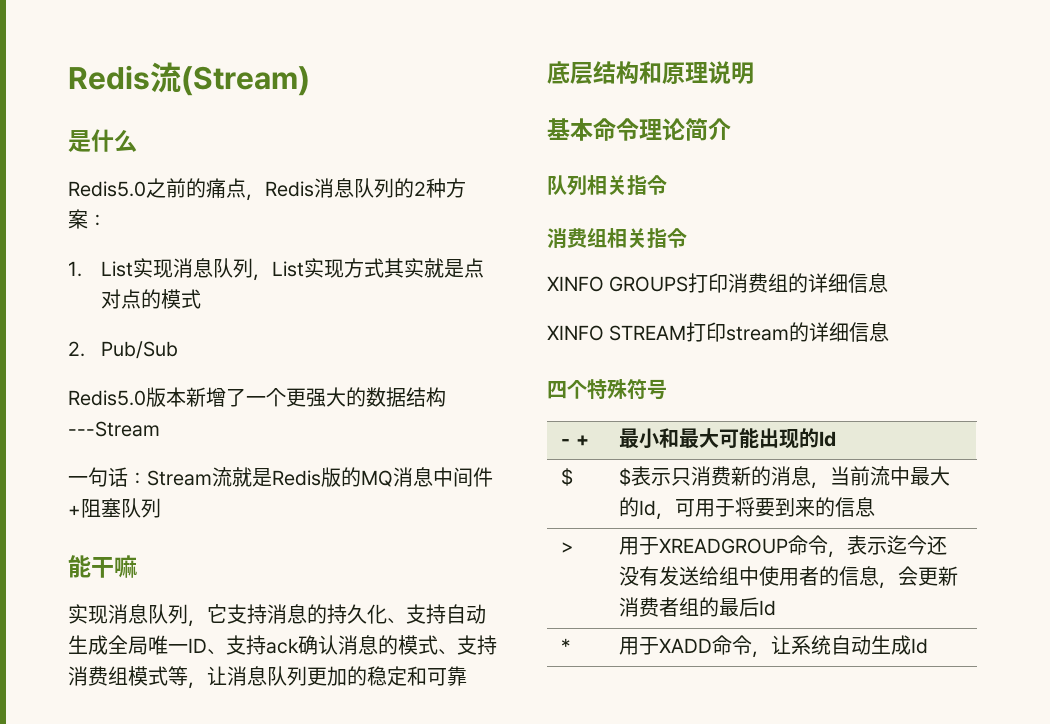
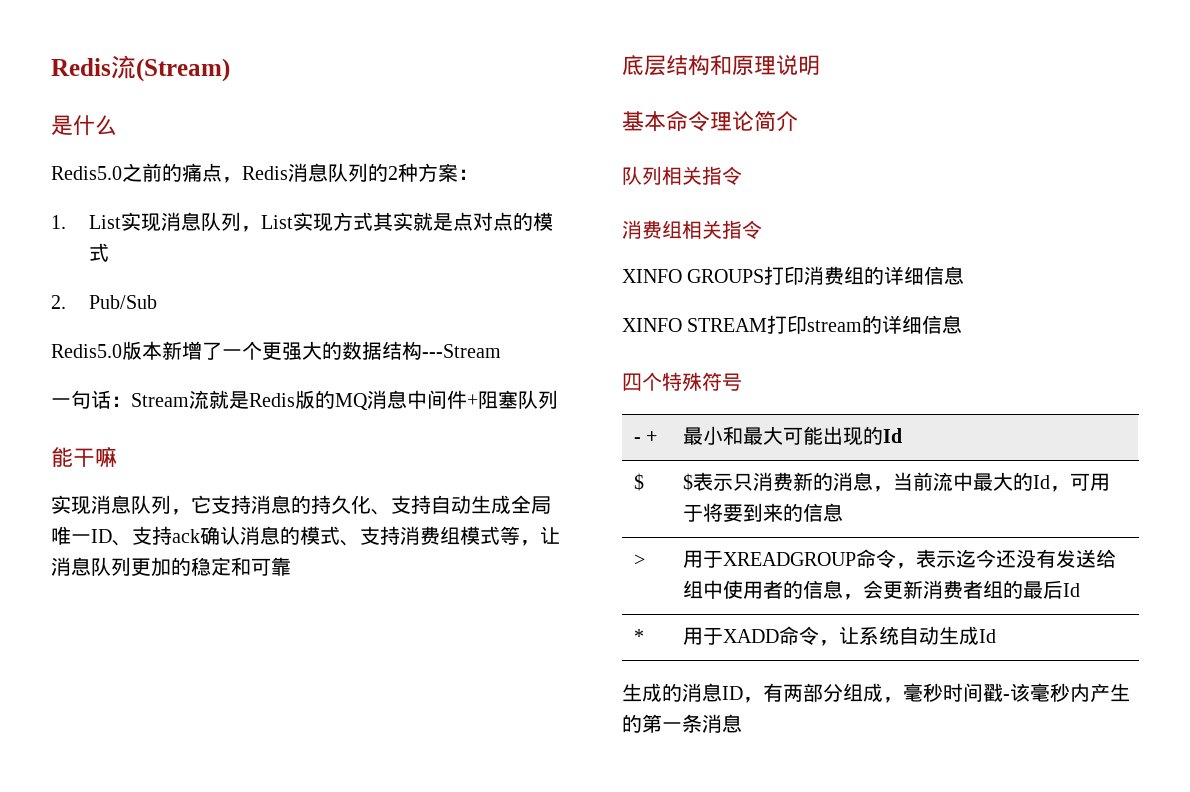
(929, 646) none -> [622,683,1130,703] [622,714,742,733] // 生成的消息ID，有两部分组成，毫秒时间戳-该毫秒内产生的第一条消息

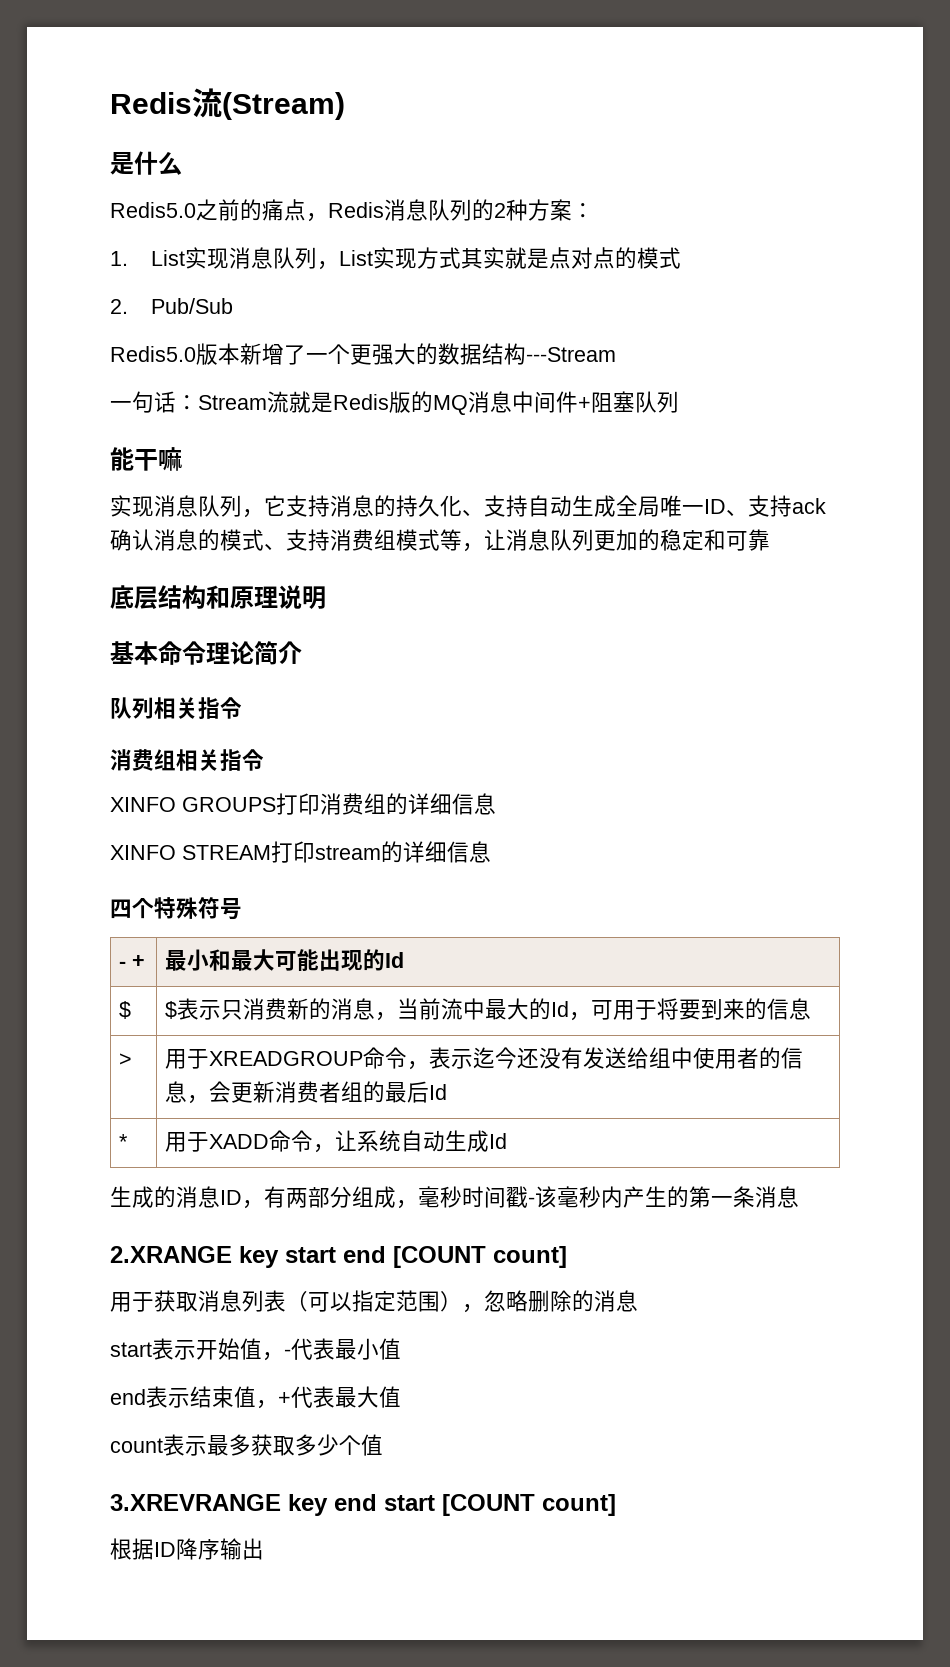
(742, 723) none -> [110,1246,567,1268] [110,1290,638,1313] [110,1338,401,1361] [110,1386,401,1409] [110,1434,383,1456] [110,1494,616,1516] [110,1538,264,1560] // 2.XRANGE key start end [COUNT count] // 用于获取消息列表（可以指定范围），忽略删除的消息 // start表示开始值，-代表最小值 // end表示结束值，+代表最大值 // count表示最多获取多少个值 // 3.XREVRANGE key end start [COUNT count] // 根据ID降序输出

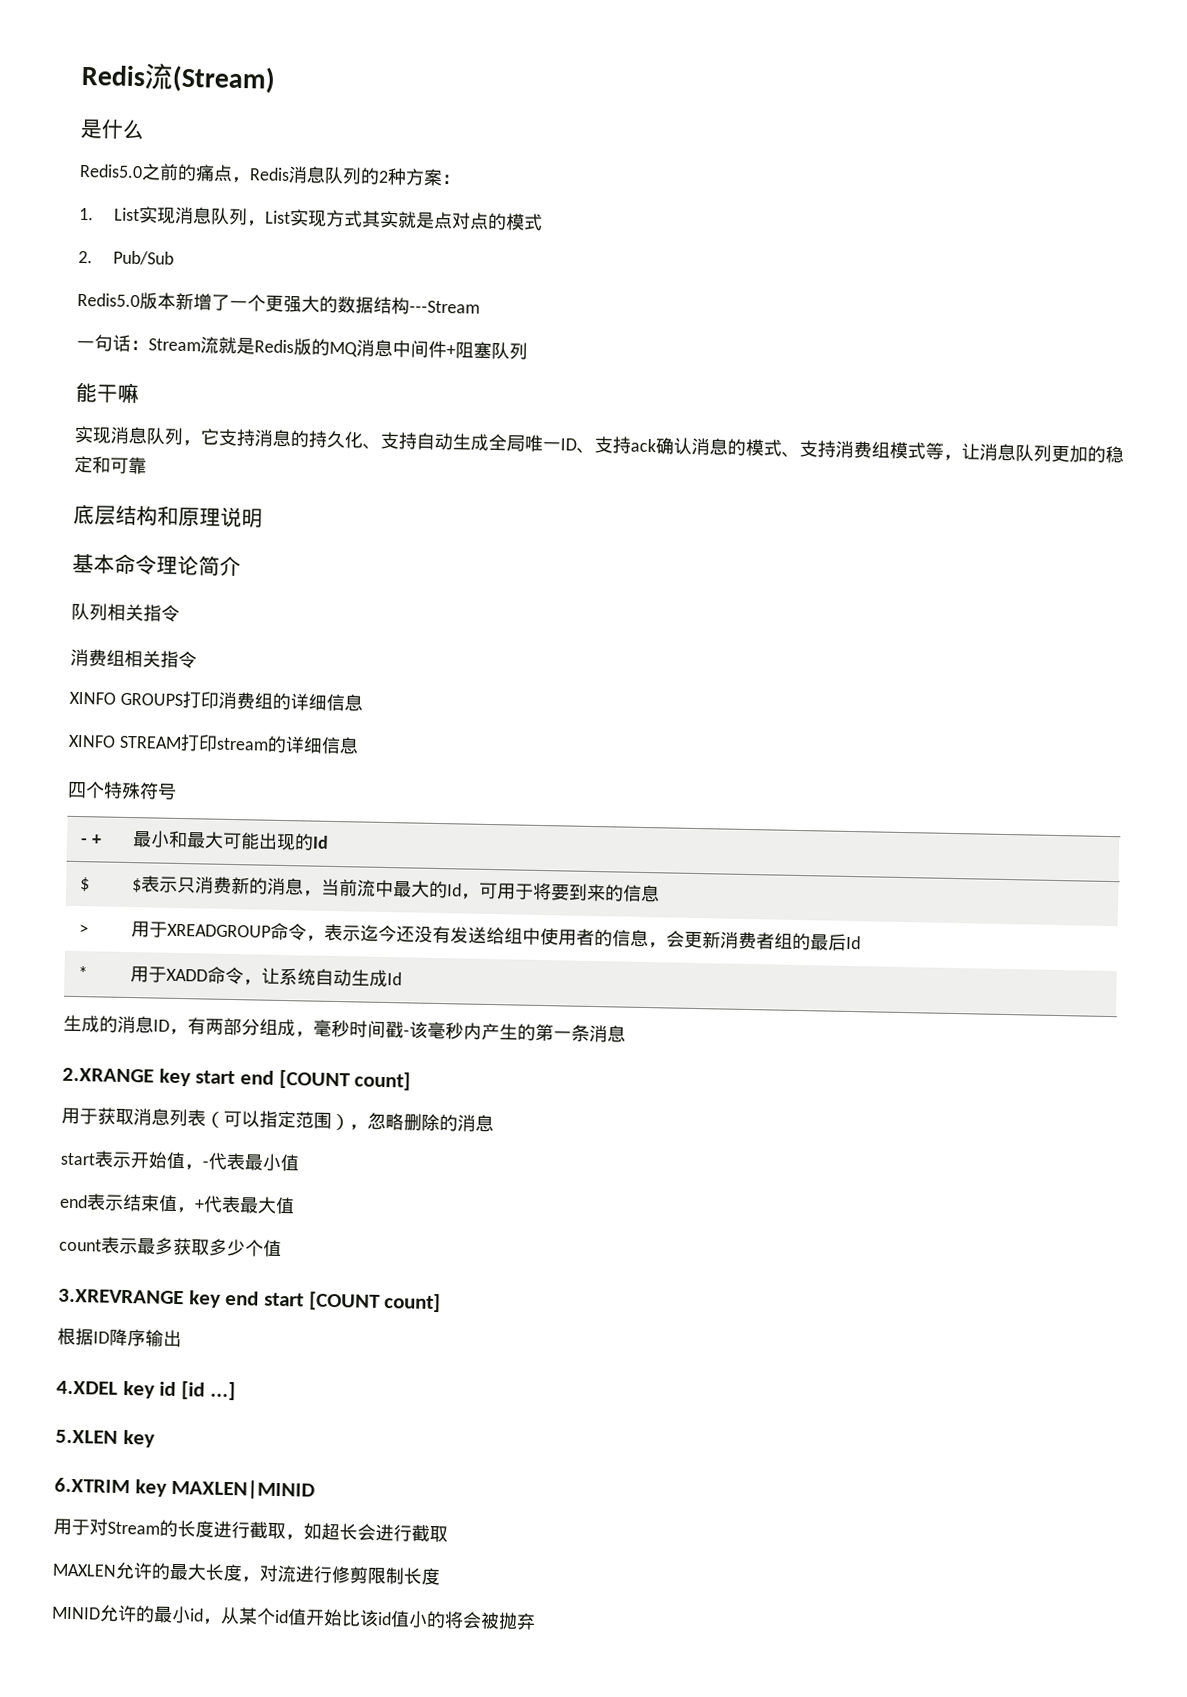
(264, 1549) none -> [56,1380,236,1401] [55,1429,155,1448] [54,1477,316,1500] [53,1518,448,1543] [52,1561,441,1586] [51,1604,536,1631] // 4.XDEL key id [id ...] // 5.XLEN key // 6.XTRIM key MAXLEN|MINID // 用于对Stream的长度进行截取，如超长会进行截取 // MAXLEN允许的最大长度，对流进行修剪限制长度 // MINID允许的最小id，从某个id值开始比该id值小的将会被抛弃

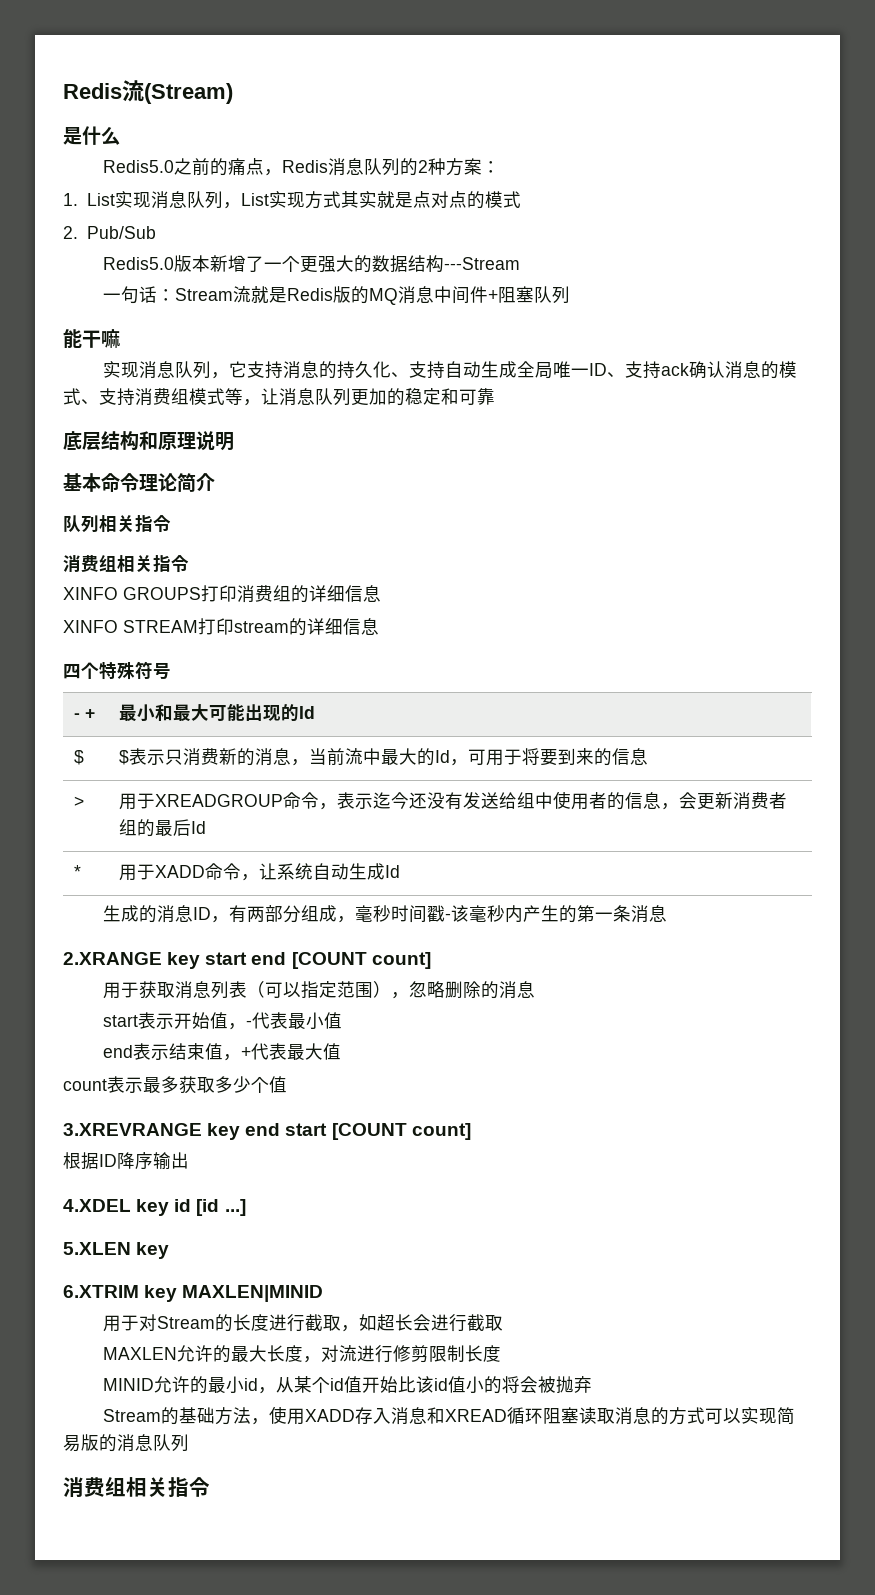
(536, 1621) none -> [102,1406,795,1425] [63,1434,189,1452] [63,1477,210,1498] // Stream的基础方法，使用XADD存入消息和XREAD循环阻塞读取消息的方式可以实现简易版的消息队列 // 消费组相关指令

